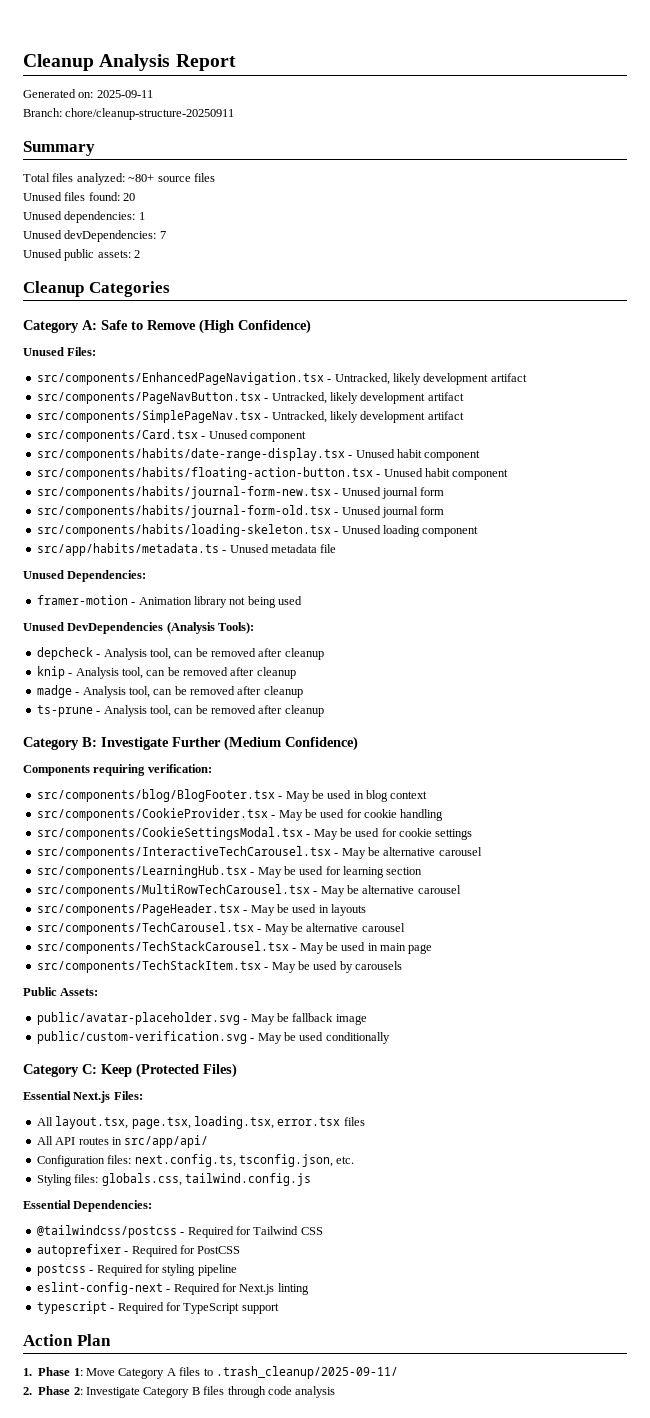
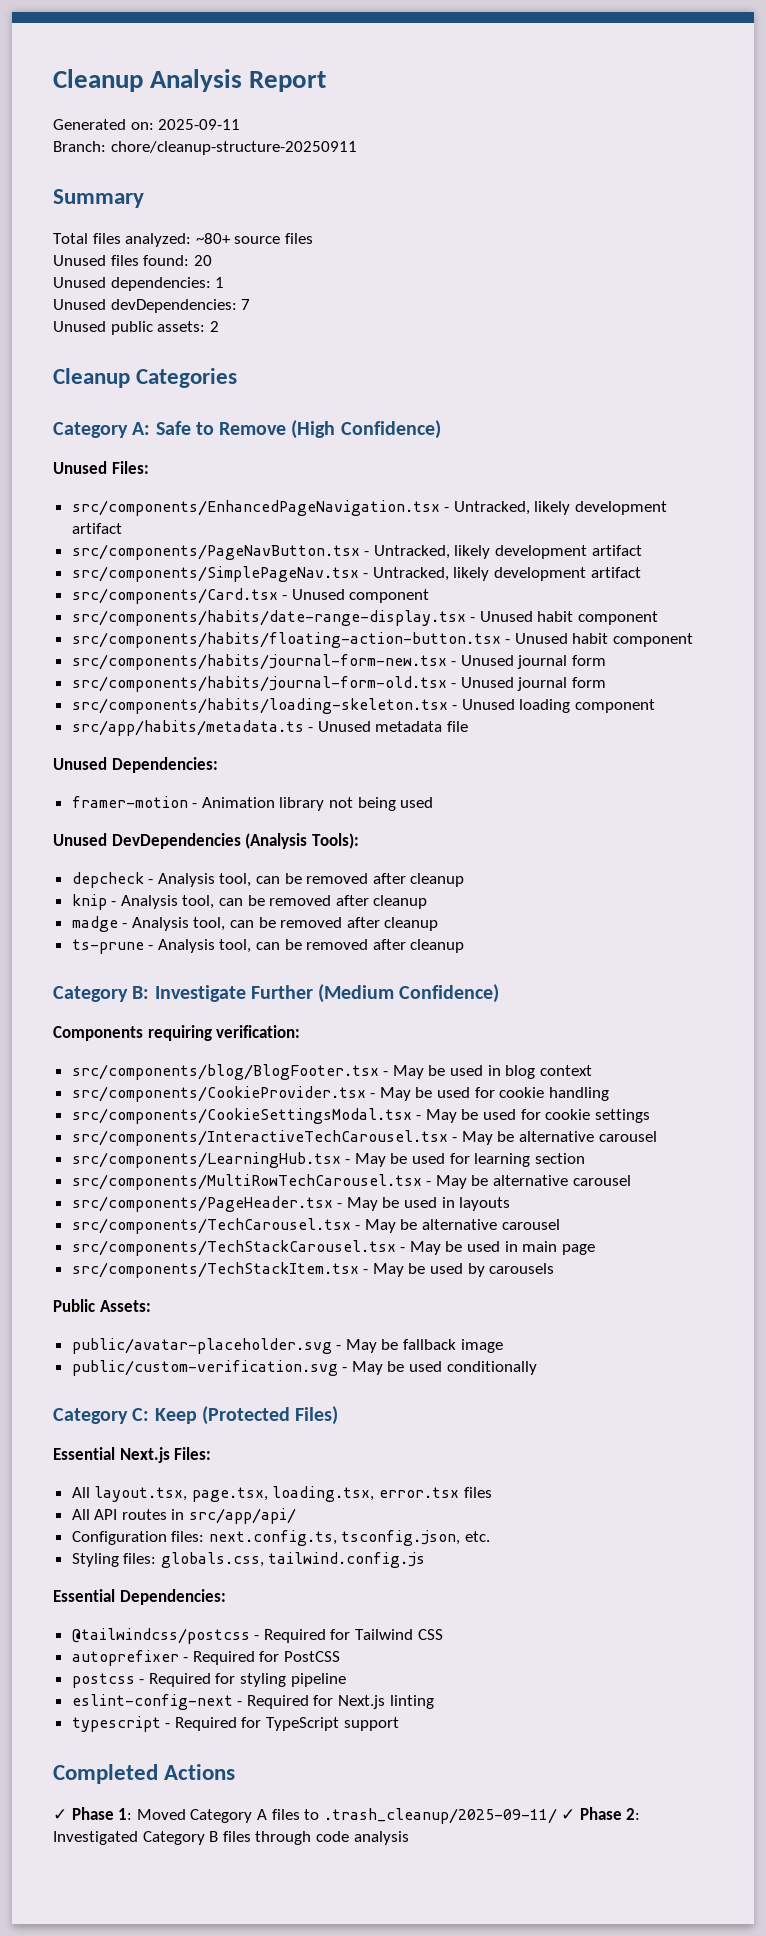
[23,1334,111,1346] [23,1368,32,1376] Action Plan // 1. -> [53,1764,236,1784] [53,1809,67,1820] Completed Actions // ✓
[86,1368,115,1376] Move -> [136,1809,186,1820] Moved
[23,1387,32,1395] // 2. -> [561,1809,576,1820] ✓
[86,1387,140,1398] Investigate -> [53,1831,138,1845] Investigated

